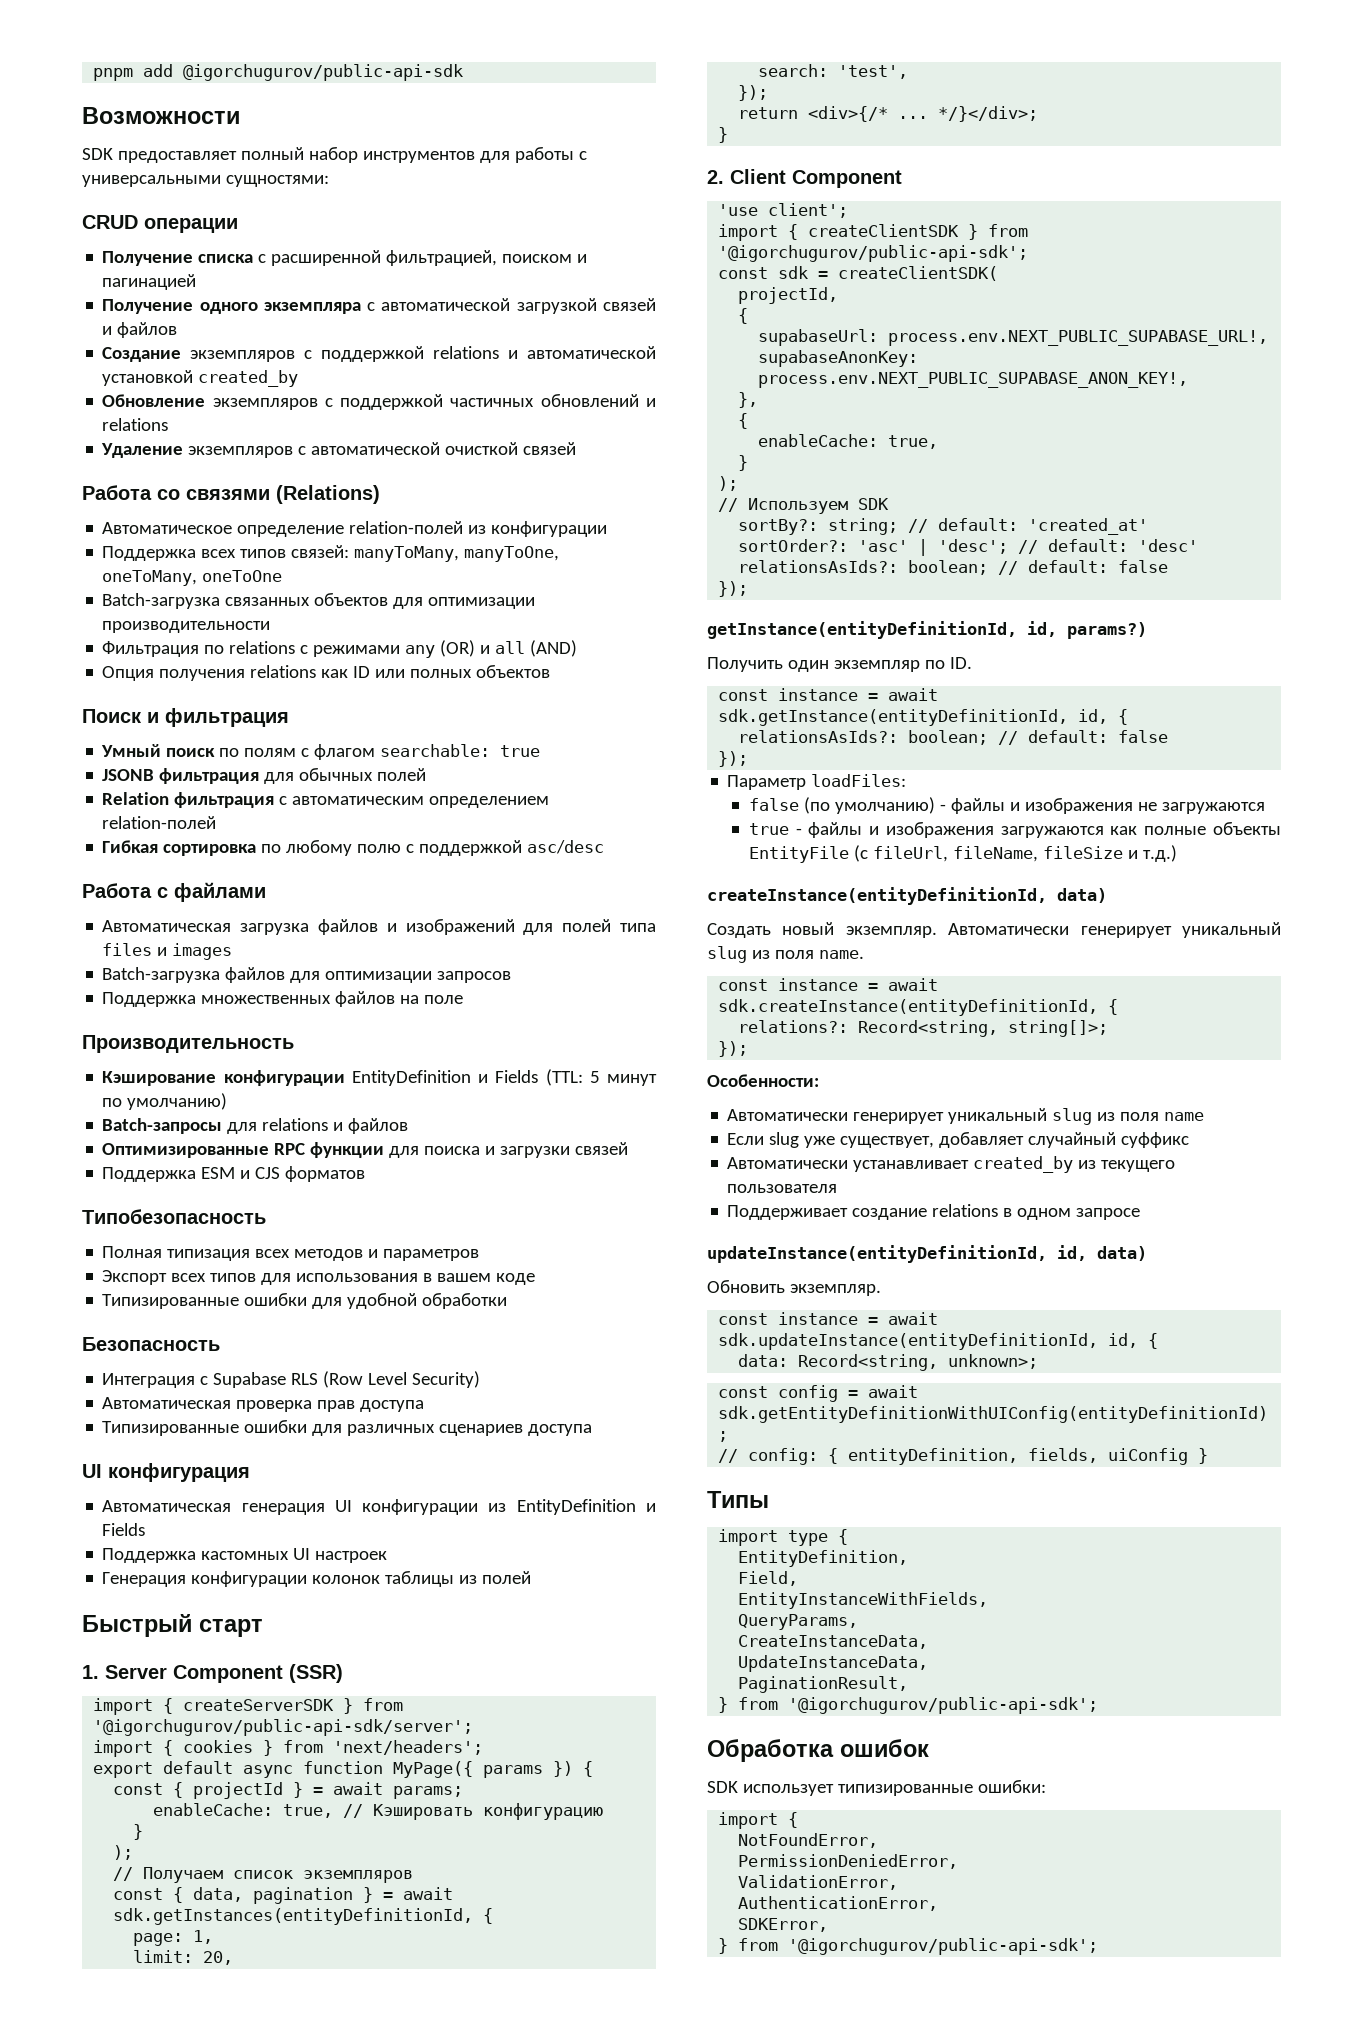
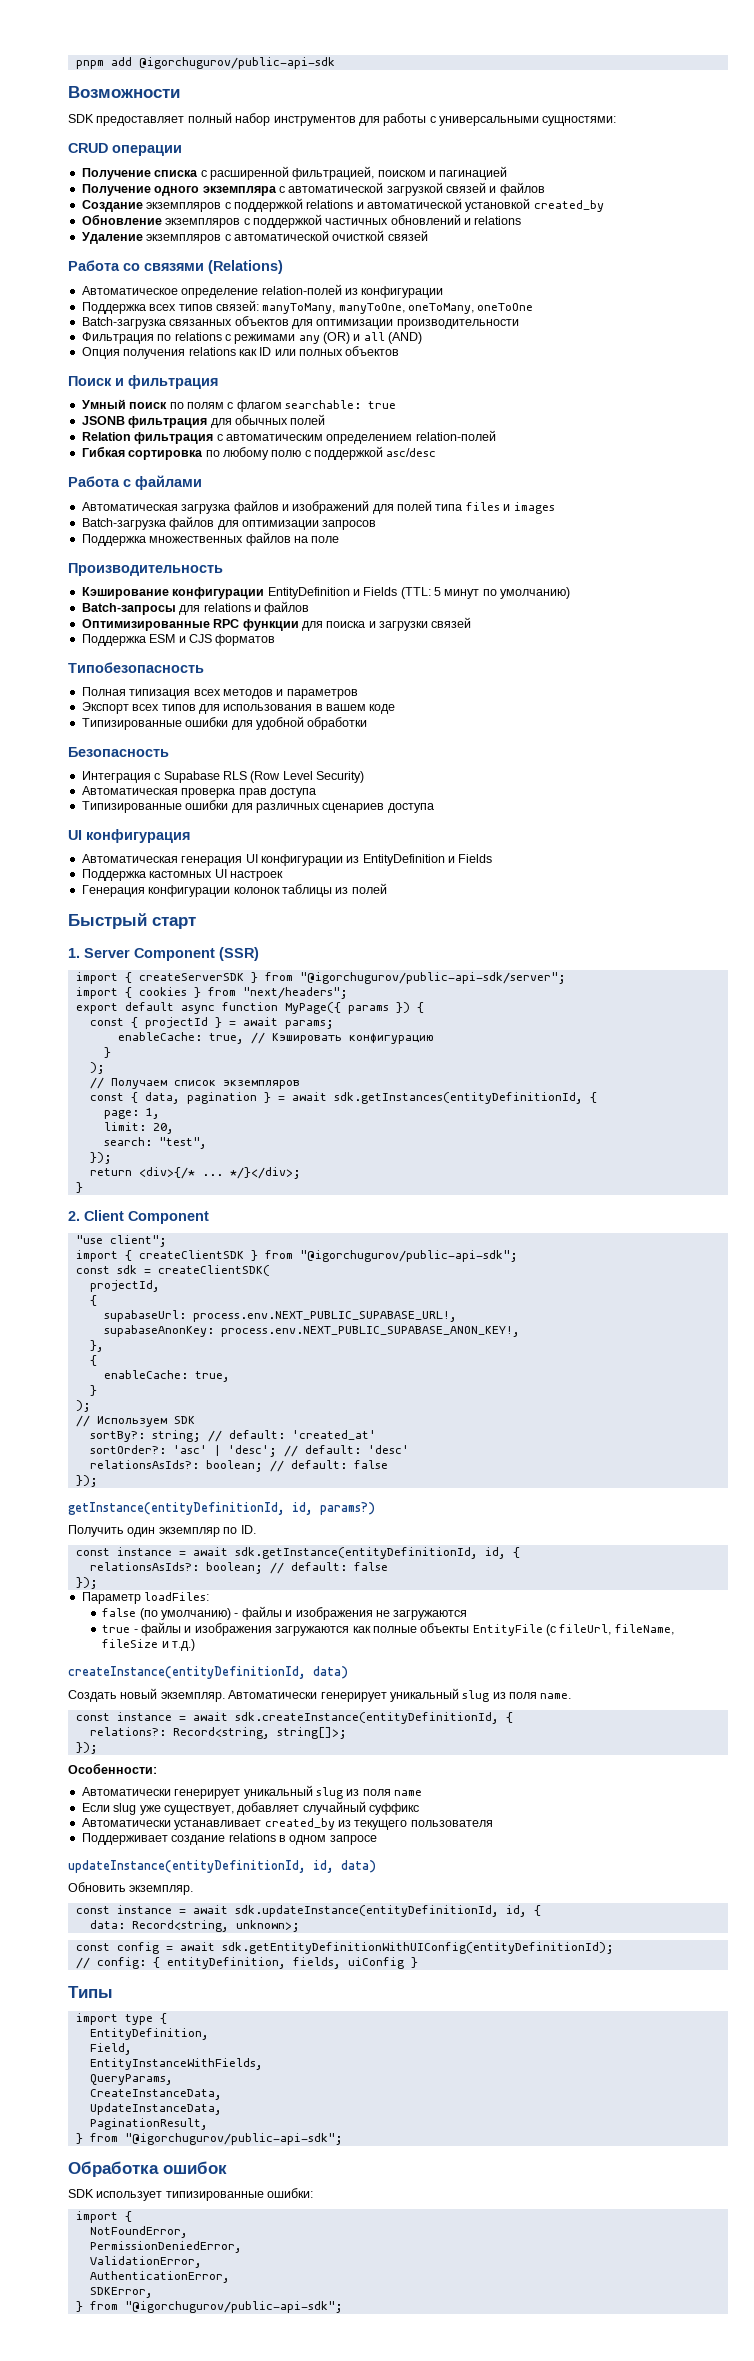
[93,1719,474,1736] '@igorchugurov/public-api-sdk/server'; -> [299,972,566,984] "@igorchugurov/public-api-sdk/server";
[333,1740,484,1755] 'next/headers'; -> [242,987,348,999] "next/headers";
[838,65,909,79] 'test', -> [158,1137,207,1149] "test",
[718,203,849,218] 'use client'; -> [75,1235,167,1247] "use client";
[718,245,1029,262] '@igorchugurov/public-api-sdk'; -> [299,1250,518,1262] "@igorchugurov/public-api-sdk";
[788,1697,1099,1714] '@igorchugurov/public-api-sdk'; -> [124,2133,343,2145] "@igorchugurov/public-api-sdk";
[788,1938,1099,1955] '@igorchugurov/public-api-sdk'; -> [124,2301,343,2313] "@igorchugurov/public-api-sdk";

